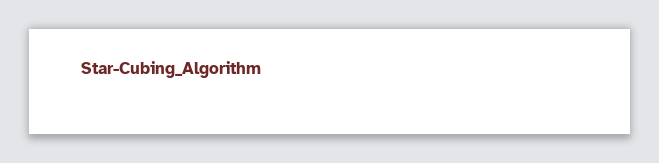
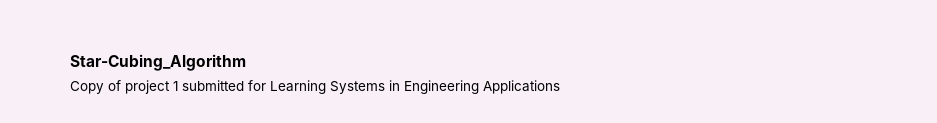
(261, 69) none -> [70,80,560,94] // Copy of project 1 submitted for Learning Systems in Engineering Applications

